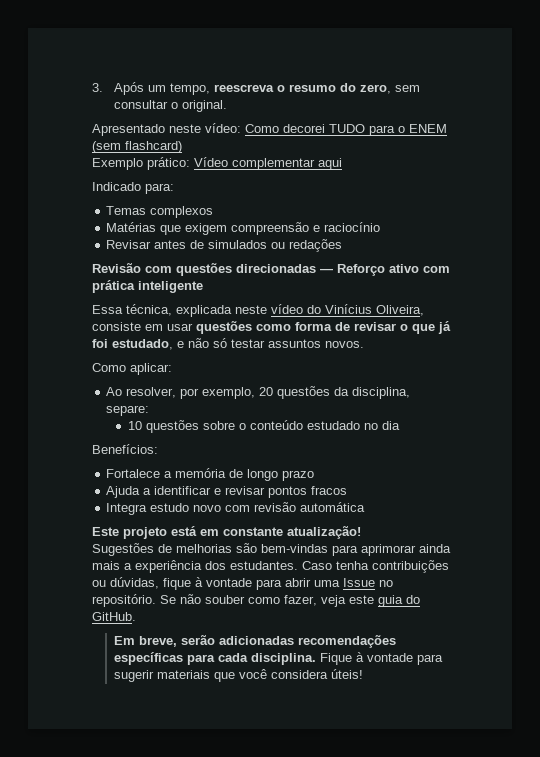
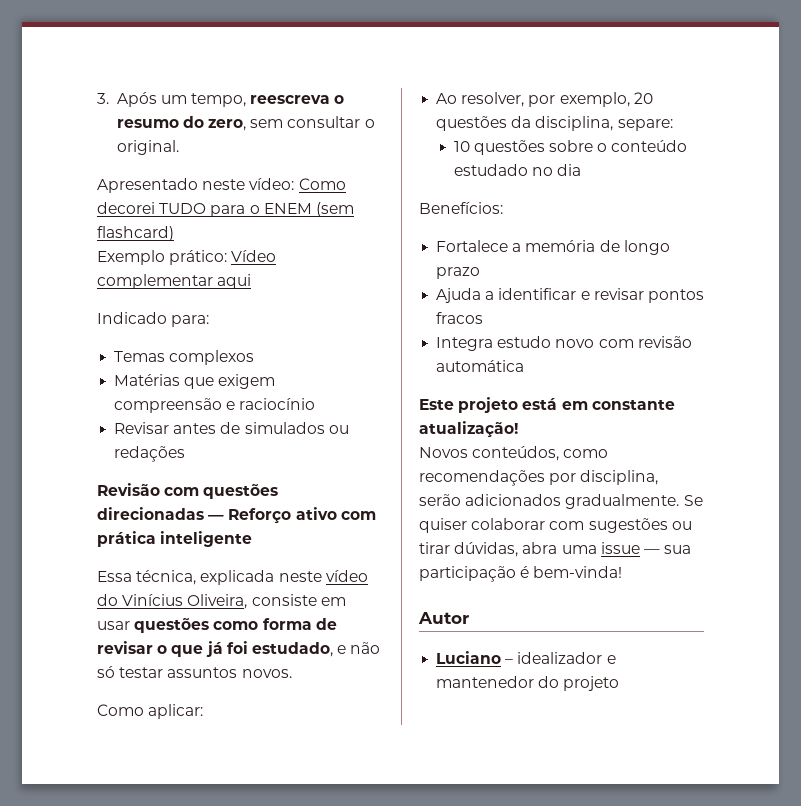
[92,543,451,556] [92,560,449,573] [92,577,393,590] [92,594,420,607] [92,612,136,621] [113,635,396,648] [113,652,443,665] [113,669,363,682] Sugestões de melhorias são bem-vindas para aprimorar ainda mais a experiência dos estudantes. Caso tenha contribuições ou dúvidas, fique à vontade para abrir uma Issue no repositório. Se não souber como fazer, veja este guia do GitHub. // Em breve, serão adicionadas recomendações específicas para cada disciplina. Fique à vontade para sugerir materiais que você considera úteis! -> [419,446,609,461] [419,470,659,486] [419,494,703,509] [419,518,692,533] [419,542,692,557] [419,566,623,582] [418,612,469,624] [436,651,616,664] [436,676,620,691] Novos conteúdos, como recomendações por disciplina, serão adicionados gradualmente. Se quiser colaborar com sugestões ou tirar dúvidas, abra uma issue — sua participação é bem-vinda! // Autor // Luciano – idealizador e mantenedor do projeto

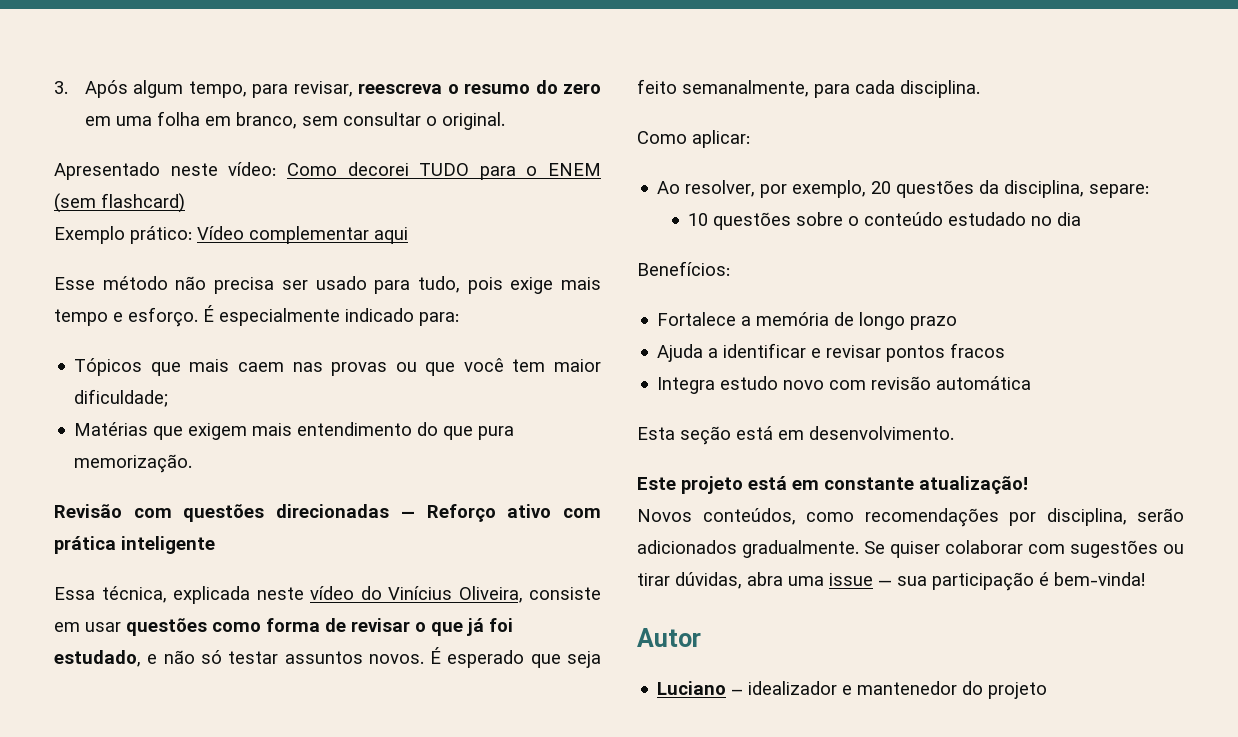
[160,93,345,107] [116,116,247,131] um tempo, reescreva o resumo do zero, -> [133,80,601,98] [84,111,297,129] algum tempo, para revisar, reescreva o resumo do zero em uma folha em branco,
[97,312,210,327] [114,350,255,365] [114,374,276,389] [114,398,316,413] [114,422,349,434] [114,446,186,462] Indicado para: // Temas complexos // Matérias que exigem compreensão e raciocínio // Revisar antes de simulados ou redações -> [54,276,601,294] [54,305,459,327] [74,358,601,376] [74,389,169,407] [74,422,515,440] [74,454,193,473] Esse método não precisa ser usado para tudo, pois exige mais tempo e esforço. É especialmente indicado para: // Tópicos que mais caem nas provas ou que você tem maior dificuldade; // Matérias que exigem mais entendimento do que pura memorização.
(292, 673) none -> [430,647,601,668] [637,79,980,98] É esperado que seja feito semanalmente, para cada disciplina.
(525, 366) none -> [637,426,954,445] // Esta seção está em desenvolvimento.

